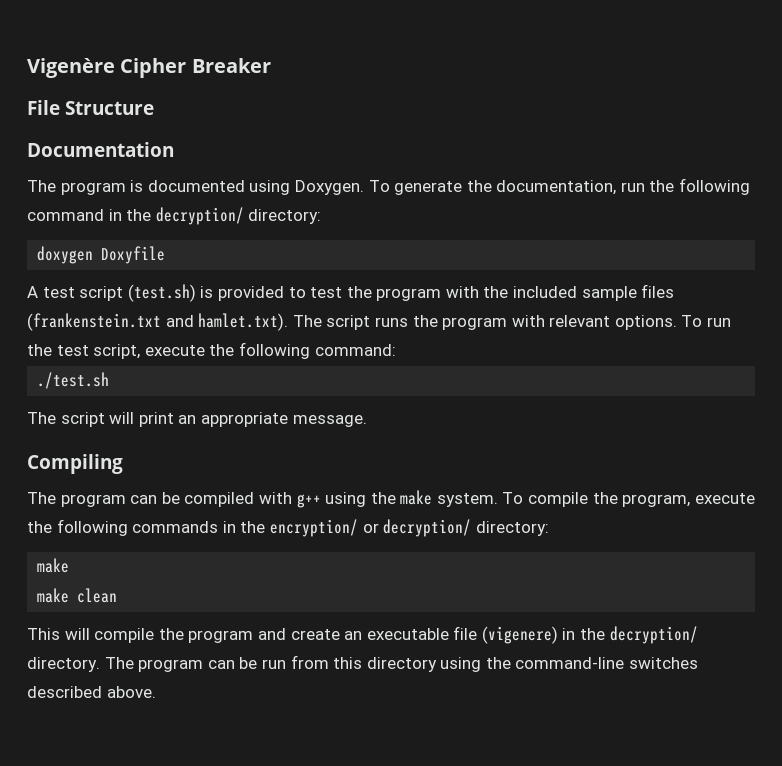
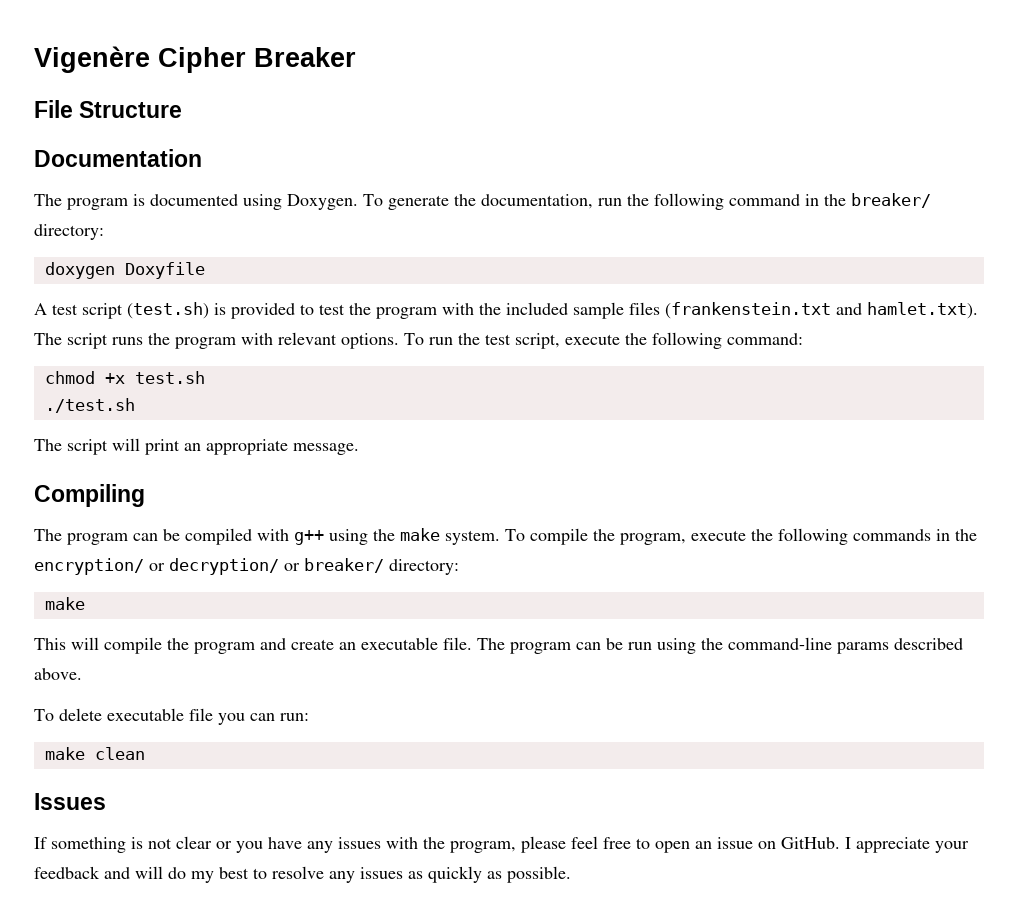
[155,207,244,225] decryption/ -> [851,193,931,208] breaker/
(396, 350) none -> [44,371,205,384] // chmod +x test.sh
(472, 528) none -> [284,558,384,573] or breaker/
[37,588,118,603] // make clean -> (85, 603) none
[453,626,698,644] [27,657,100,672] file (vigenere) in the decryption/ directory. -> [443,637,472,650] file.
[290,655,437,672] from this directory -> (652, 646) none
[629,657,699,669] switches -> [837,642,889,654] params
(156, 692) none -> [34,708,309,725] [44,747,145,760] [34,793,106,810] [34,836,969,853] [34,866,571,883] // To delete executable file you can run: // make clean // Issues // If something is not clear or you have any issues with the program, please feel free to open an issue on GitHub. I appreciate your feedback and will do my best to resolve any issues as quickly as possible.

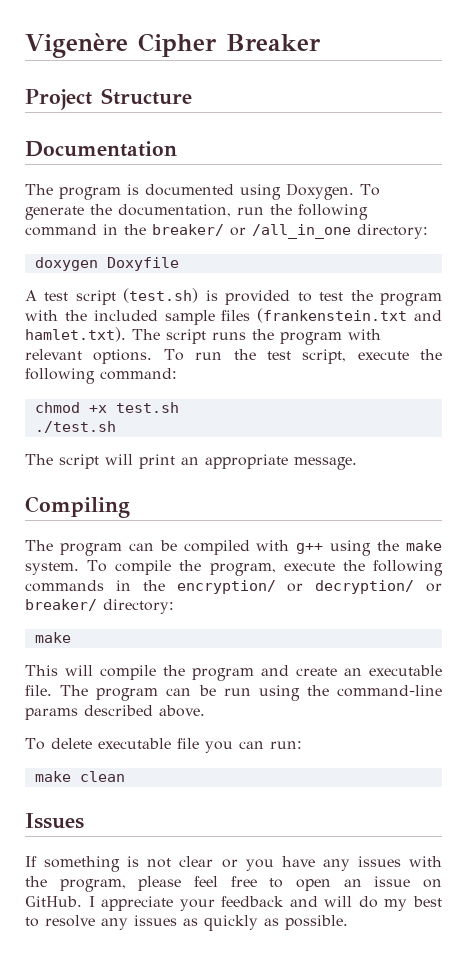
[34,100,73,118] File -> [25,89,92,110] Project
(931, 200) none -> [230,224,351,239] or /all_in_one

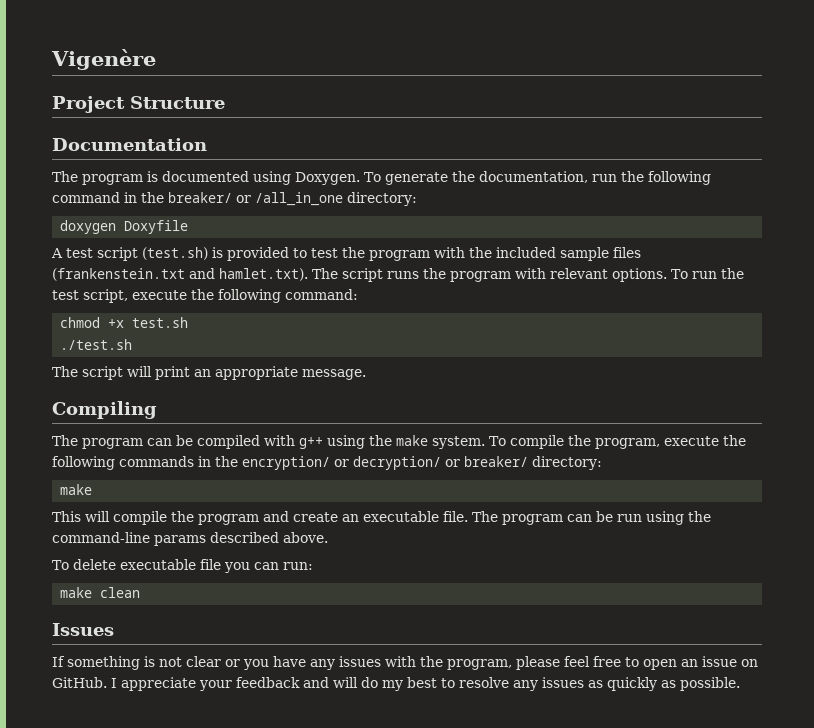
[137,33,321,57] Cipher Breaker -> (156, 59) none

